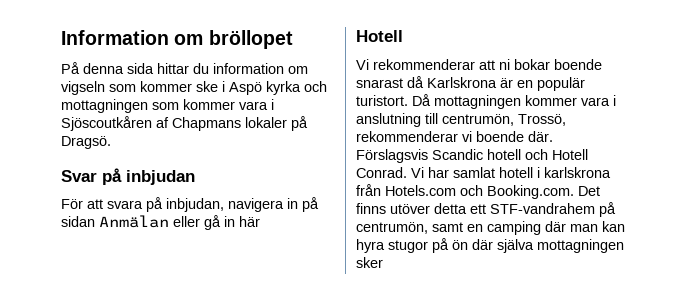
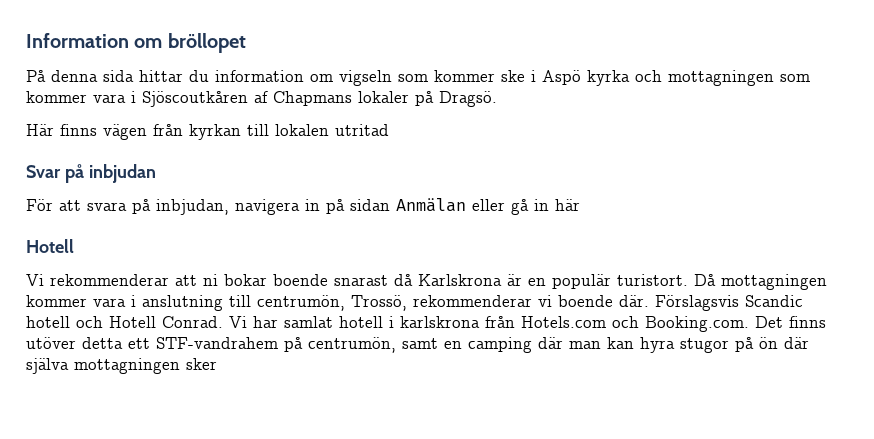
(111, 142) none -> [26,124,389,140] // Här finns vägen från kyrkan till lokalen utritad

